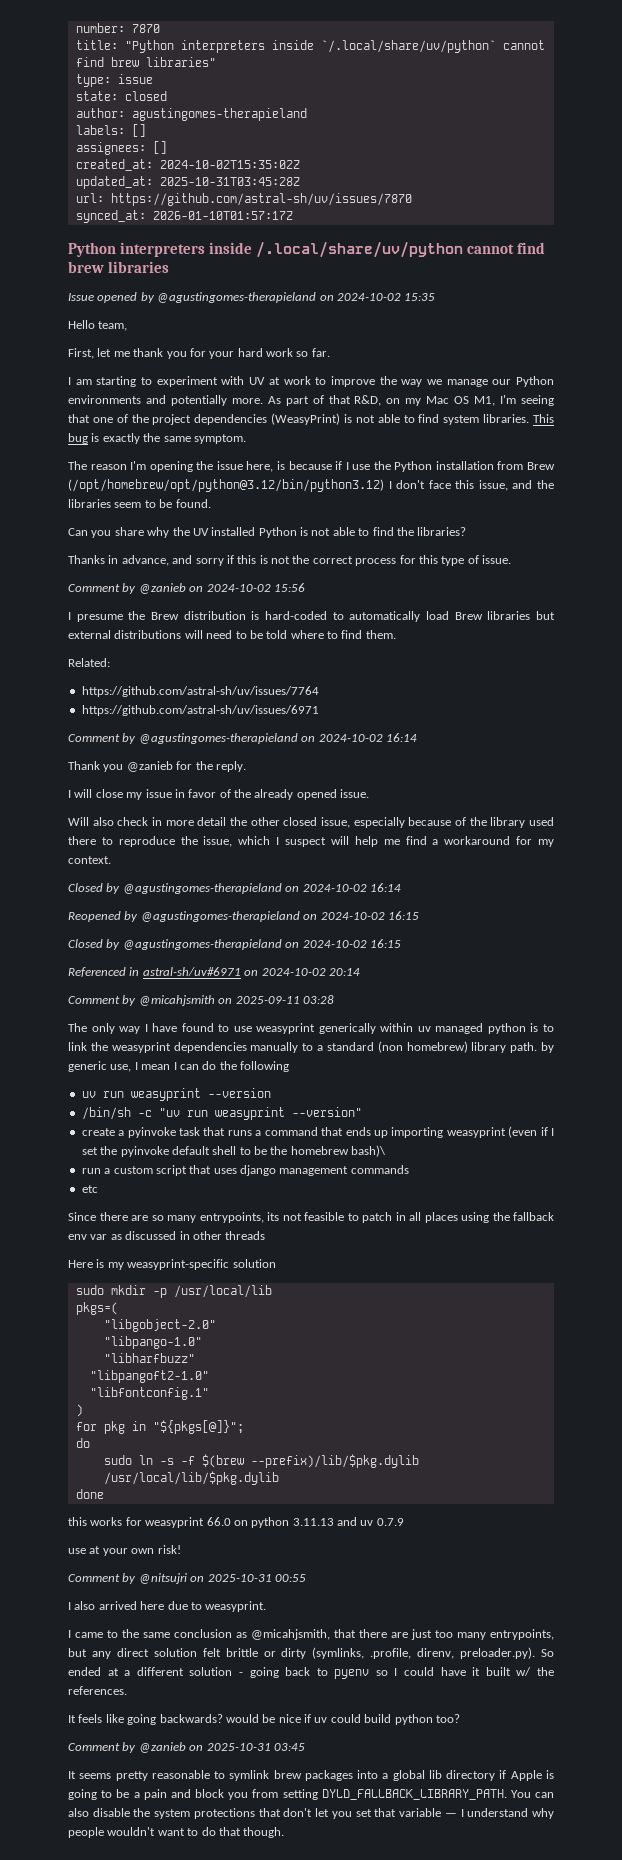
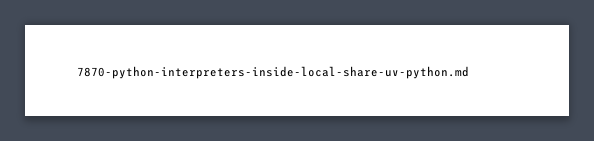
[75,23,160,33] [75,40,545,53] [75,57,216,67] [75,74,153,87] [75,91,167,101] [75,108,307,121] [75,124,146,137] [75,141,167,155] [75,159,300,171] [75,176,300,189] [75,193,412,206] [75,210,293,223] [68,241,546,258] [68,261,170,273] [68,292,436,303] [68,320,128,331] [68,348,330,359] [68,376,554,387] [68,395,554,406] [68,413,554,425] [68,433,246,444] [68,461,555,472] [68,479,554,492] [68,499,211,508] [68,527,467,538] [68,555,511,566] [68,583,305,594] [68,611,556,622] [68,630,396,639] [68,658,110,667] [81,686,319,697] [81,705,319,716] [68,733,417,744] [68,761,246,772] [68,789,370,800] [68,817,555,828] [68,836,555,847] [68,856,111,864] [68,883,401,894] [68,911,419,922] [68,939,401,950] [68,967,360,977] [68,995,334,1006] [68,1023,555,1034] [68,1041,554,1053] [68,1061,289,1072] [81,1088,271,1101] [81,1107,362,1120] [81,1126,554,1138] [81,1145,387,1157] [81,1165,409,1176] [81,1185,98,1193] [68,1212,554,1223] [68,1231,266,1240] [68,1259,276,1270] [75,1285,272,1298] [75,1302,118,1315] [103,1319,216,1332] [103,1336,202,1349] [103,1353,195,1363] [89,1370,209,1383] [89,1387,209,1400] [75,1404,83,1417] [75,1420,244,1434] [75,1438,90,1448] [103,1454,419,1468] [103,1471,279,1485] [75,1489,104,1499] [68,1517,404,1528] [68,1545,181,1556] [68,1573,306,1584] [68,1601,267,1612] [68,1629,554,1640] [68,1647,554,1659] [68,1667,554,1679] [68,1686,127,1695] [68,1714,460,1725] [68,1742,305,1753] [68,1770,554,1781] [68,1789,554,1800] [68,1808,555,1819] [68,1827,285,1838] number: 7870 // title: "Python interpreters inside `/.local/share/uv/python` cannot find brew libraries" // type: issue // state: closed // author: agustingomes-therapieland // labels: [] // assignees: [] // created_at: 2024-10-02T15:35:02Z // updated_at: 2025-10-31T03:45:28Z // url: https://github.com/astral-sh/uv/issues/7870 // synced_at: 2026-01-10T01:57:17Z // Python interpreters inside /.local/share/uv/python cannot find brew libraries // Issue opened by @agustingomes-therapieland on 2024-10-02 15:35 // Hello team, // First, let me thank you for your hard work so far. // I am starting to experiment with UV at work to improve the way we manage our Python environments and potentially more. As part of that R&D, on my Mac OS M1, I'm seeing that one of the project dependencies (WeasyPrint) is not able to find system libraries. This bug is exactly the same symptom. // The reason I'm opening the issue here, is because if I use the Python installation from Brew (/opt/homebrew/opt/python@3.12/bin/python3.12) I don't face this issue, and the libraries seem to be found. // Can you share why the UV installed Python is not able to find the libraries? // Thanks in advance, and sorry if this is not the correct process for this type of issue. // Comment by @zanieb on 2024-10-02 15:56 // I presume the Brew distribution is hard-coded to automatically load Brew libraries but external distributions will need to be told where to find them. // Related: // https://github.com/astral-sh/uv/issues/7764 // https://github.com/astral-sh/uv/issues/6971 // Comment by @agustingomes-therapieland on 2024-10-02 16:14 // Thank you @zanieb for the reply. // I will close my issue in favor of the already opened issue. // Will also check in more detail the other closed issue, especially because of the library used there to reproduce the issue, which I suspect will help me find a workaround for my context. // Closed by @agustingomes-therapieland on 2024-10-02 16:14 // Reopened by @agustingomes-therapieland on 2024-10-02 16:15 // Closed by @agustingomes-therapieland on 2024-10-02 16:15 // Referenced in astral-sh/uv#6971 on 2024-10-02 20:14 // Comment by @micahjsmith on 2025-09-11 03:28 // The only way I have found to use weasyprint generically within uv managed python is to link the weasyprint dependencies manually to a standard (non homebrew) library path. by generic use, I mean I can do the following // uv run weasyprint --version // /bin/sh -c "uv run weasyprint --version" // create a pyinvoke task that runs a command that ends up importing weasyprint (even if I set the pyinvoke default shell to be the homebrew bash)\ // run a custom script that uses django management commands // etc // Since there are so many entrypoints, its not feasible to patch in all places using the fallback env var as discussed in other threads // Here is my weasyprint-specific solution // sudo mkdir -p /usr/local/lib // pkgs=( // "libgobject-2.0" // "libpango-1.0" // "libharfbuzz" // "libpangoft2-1.0" // "libfontconfig.1" // ) // for pkg in "${pkgs[@]}"; // do // sudo ln -s -f $(brew --prefix)/lib/$pkg.dylib /usr/local/lib/$pkg.dylib // done // this works for weasyprint 66.0 on python 3.11.13 and uv 0.7.9 // use at your own risk! // Comment by @nitsujri on 2025-10-31 00:55 // I also arrived here due to weasyprint. // I came to the same conclusion as @micahjsmith, that there are just too many entrypoints, but any direct solution felt brittle or dirty (symlinks, .profile, direnv, preloader.py). So ended at a different solution - going back to pyenv so I could have it built w/ the references. // It feels like going backwards? would be nice if uv could build python too? // Comment by @zanieb on 2025-10-31 03:45 // It seems pretty reasonable to symlink brew packages into a global lib directory if Apple is going to be a pain and block you from setting DYLD_FALLBACK_LIBRARY_PATH. You can also disable the system protections that don't let you set that variable — I understand why people wouldn't want to do that though. -> [77,66,469,79] 7870-python-interpreters-inside-local-share-uv-python.md

